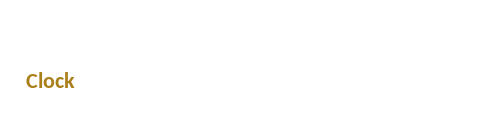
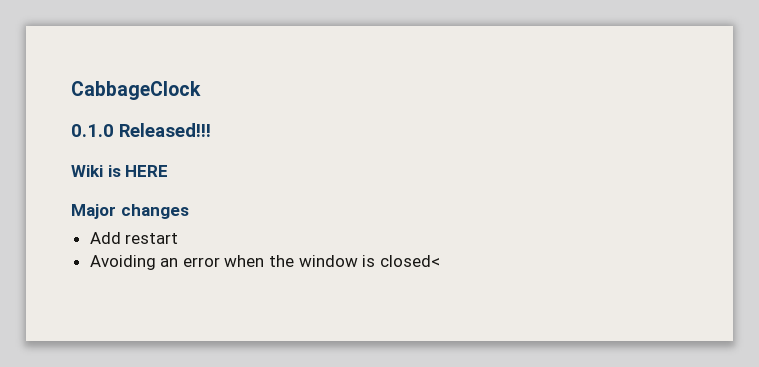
[26,72,75,88] Clock -> [71,81,201,100] [71,123,211,137] [71,165,169,177] [71,204,189,219] [89,232,179,244] [89,255,440,270] CabbageClock // 0.1.0 Released!!! // Wiki is HERE // Major changes // Add restart // Avoiding an error when the window is closed<

